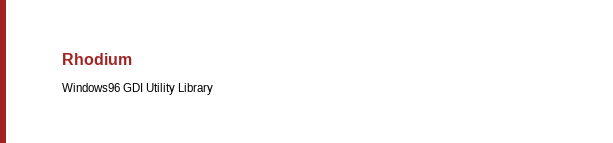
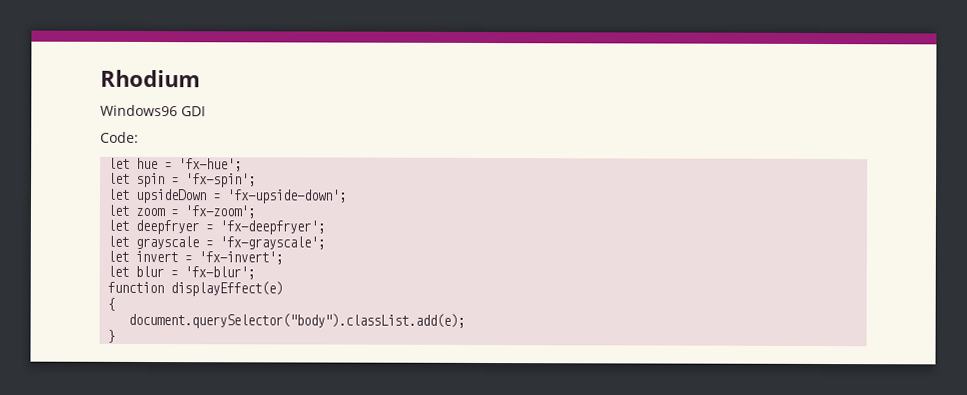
[146,83,214,95] Utility Library -> [100,131,139,143] [108,157,243,172] [108,172,257,188] [107,188,348,204] [107,204,256,219] [107,219,326,235] [107,235,326,250] [107,250,284,265] [107,265,256,280] [107,281,284,297] [107,297,116,311] [128,312,466,329] [107,329,116,343] // Code: // let hue = 'fx-hue'; // let spin = 'fx-spin'; // let upsideDown = 'fx-upside-down'; // let zoom = 'fx-zoom'; // let deepfryer = 'fx-deepfryer'; // let grayscale = 'fx-grayscale'; // let invert = 'fx-invert'; // let blur = 'fx-blur'; // function displayEffect(e) // { // document.querySelector("body").classList.add(e); // }

